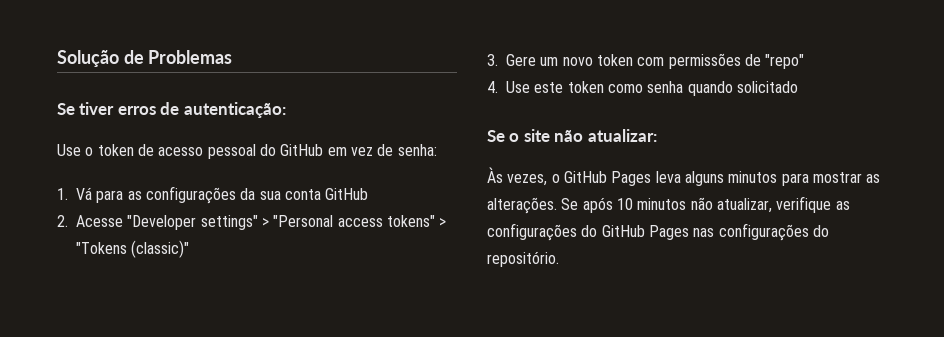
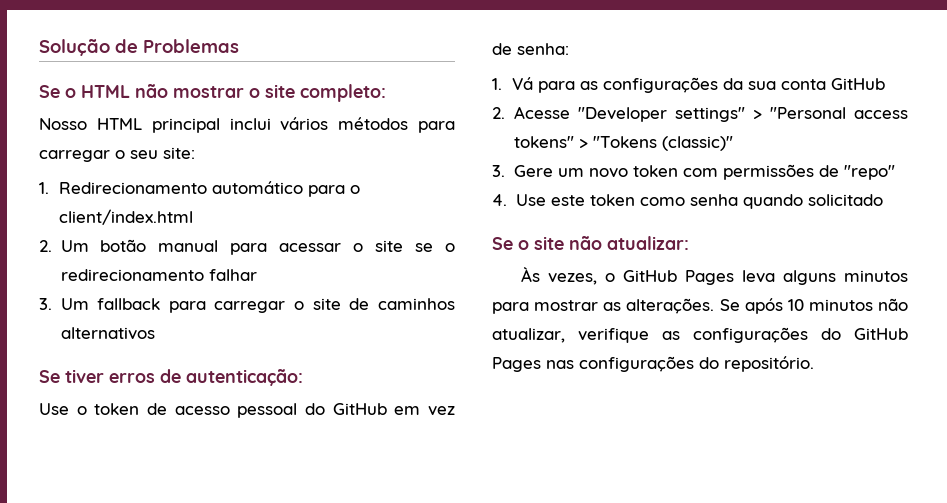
(233, 57) none -> [39,84,386,102] [39,117,455,133] [39,147,195,162] [39,181,360,197] [58,209,193,225] [39,239,455,255] [60,269,257,281] [39,298,456,313] [60,327,155,340] // Se o HTML não mostrar o site completo: // Nosso HTML principal inclui vários métodos para carregar o seu site: // 1. Redirecionamento automático para o client/index.html // 2. Um botão manual para acessar o site se o redirecionamento falhar // 3. Um fallback para carregar o site de caminhos alternativos

